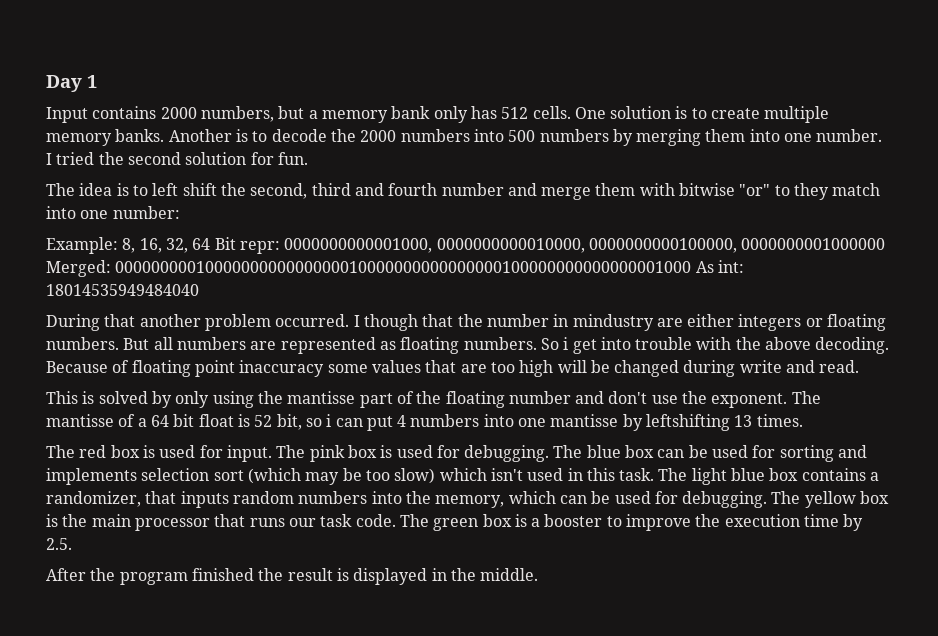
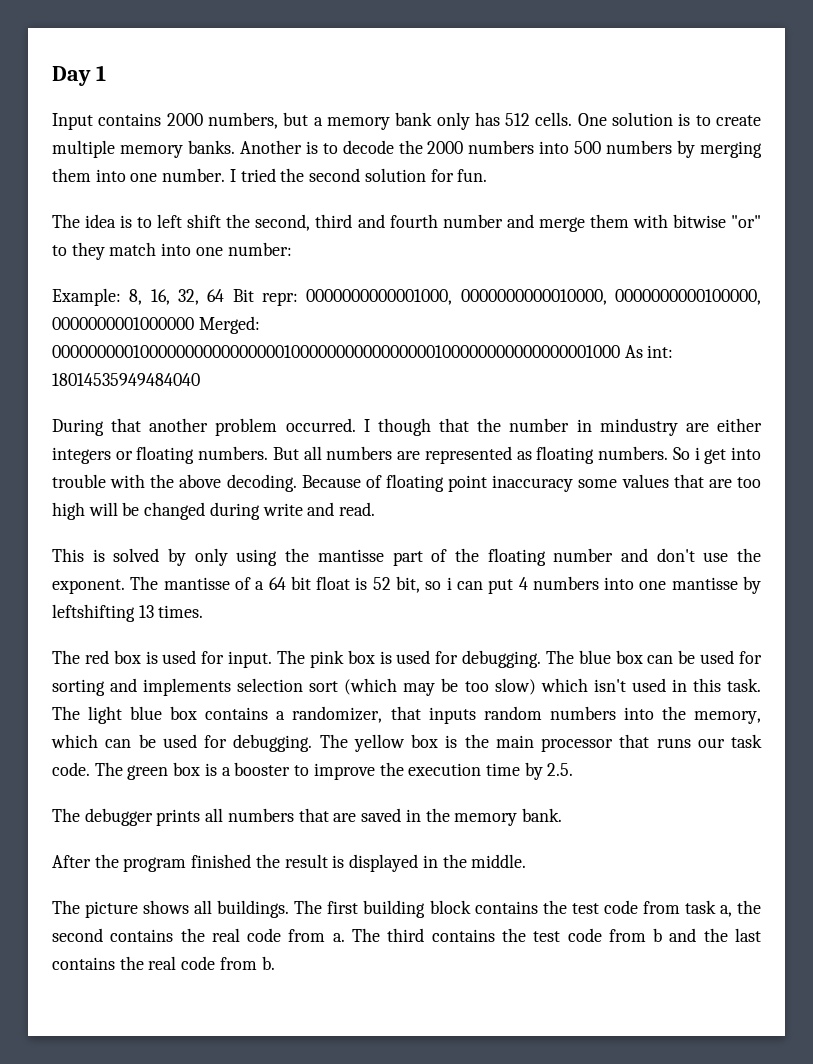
(72, 544) none -> [52,808,562,826] // The debugger prints all numbers that are saved in the memory bank.
(539, 574) none -> [52,900,761,918] [52,928,761,942] [52,956,275,970] // The picture shows all buildings. The first building block contains the test code from task a, the second contains the real code from a. The third contains the test code from b and the last contains the real code from b.

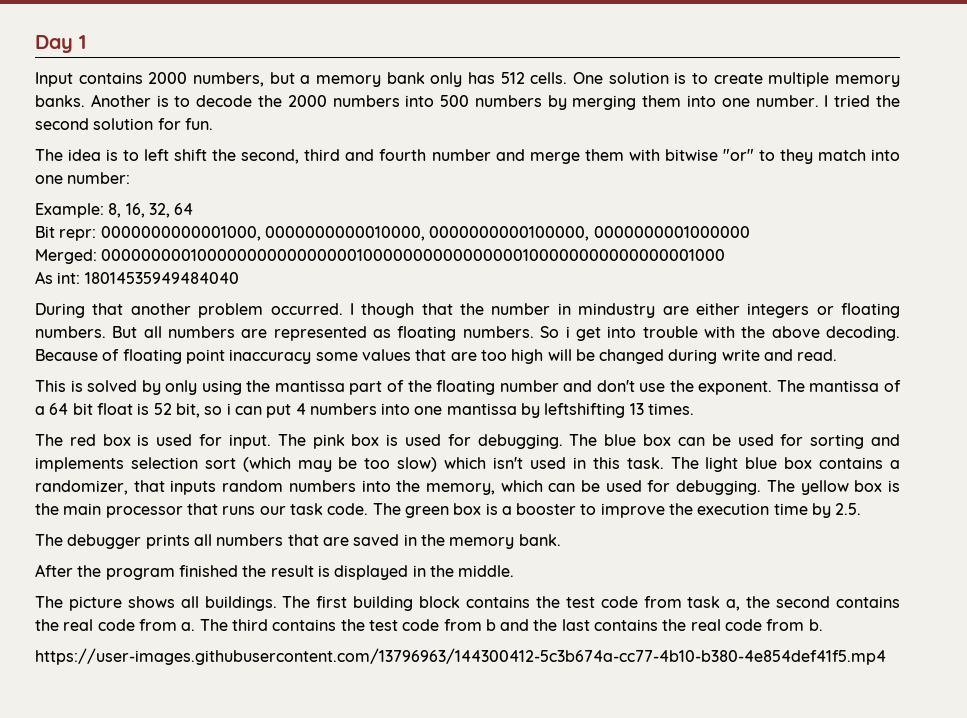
(225, 295) none -> (194, 209) //
(194, 323) none -> (750, 232) //
(620, 351) none -> (726, 255) //
[317,549,384,562] mantisse -> [274,380,345,392] mantissa
[163,577,230,590] mantisse -> [809,380,880,392] mantissa
[671,577,738,590] mantisse -> [446,403,517,415] mantissa
(275, 963) none -> [35,648,886,665] // https://user-images.githubusercontent.com/13796963/144300412-5c3b674a-cc77-4b10-b380-4e854def41f5.mp4

